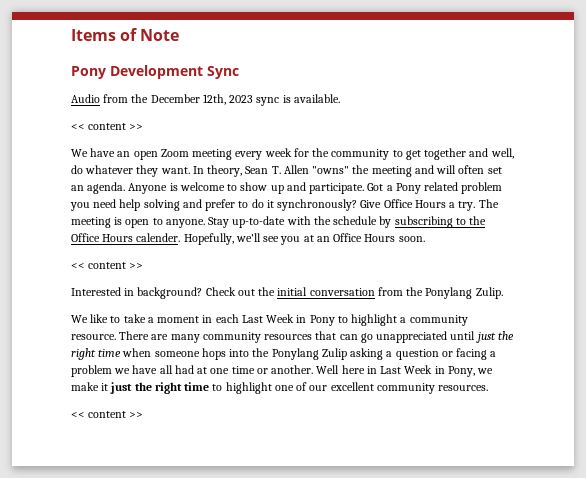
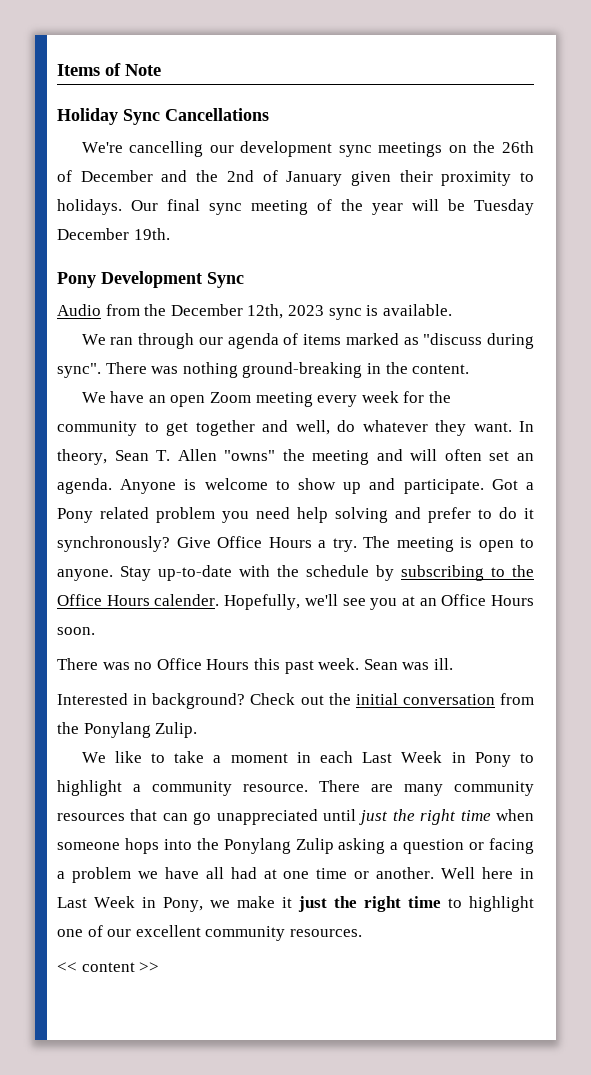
(180, 35) none -> [57,108,269,125] [81,141,534,157] [57,170,534,186] [57,199,534,215] [57,228,170,240] // Holiday Sync Cancellations // We're cancelling our development sync meetings on the 26th of December and the 2nd of January given their proximity to holidays. Our final sync meeting of the year will be Tuesday December 19th.
[71,123,144,130] << content >> -> [81,333,534,349] [57,362,470,378] We ran through our agenda of items marked as "discuss during sync". There was nothing ground-breaking in the content.
[71,262,144,269] << content >> -> [57,658,453,674] There was no Office Hours this past week. Sean was ill.

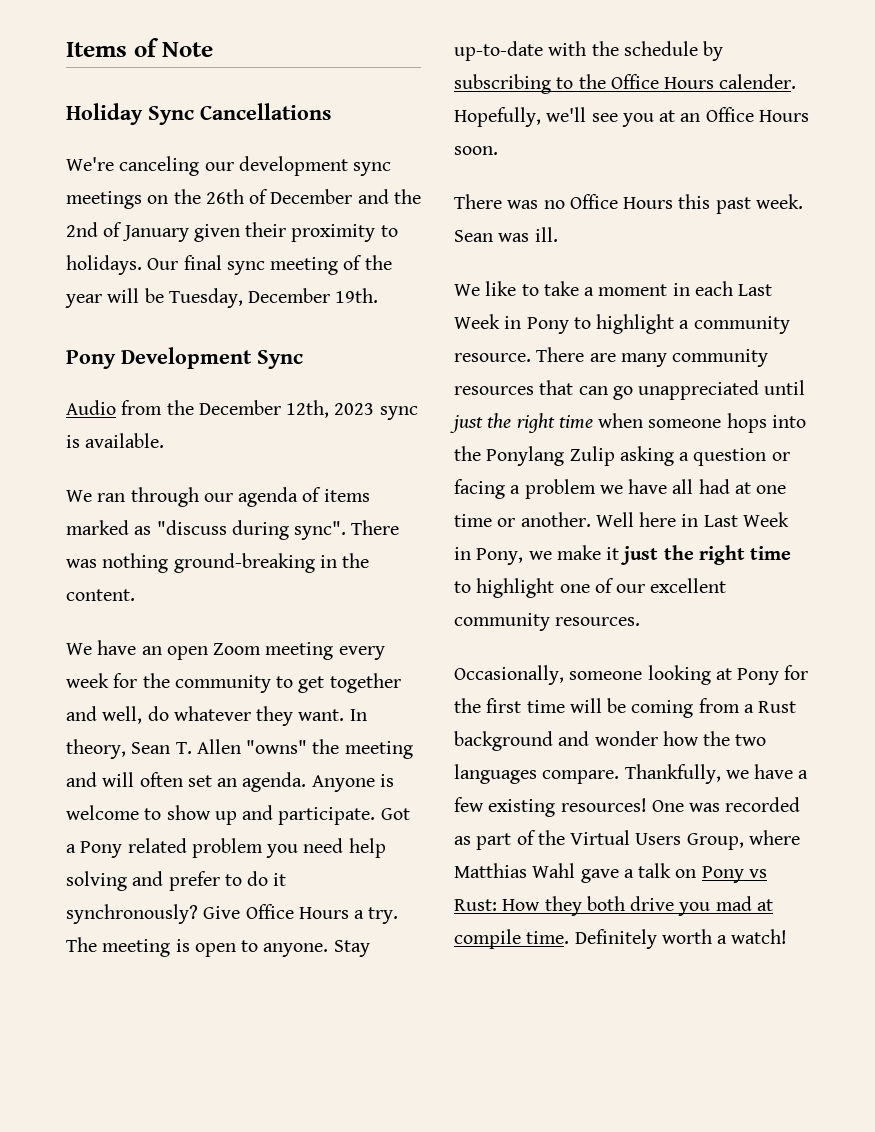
[129,141,204,157] cancelling -> [119,156,200,176] canceling
[474,199,534,215] Tuesday -> [168,288,243,308] Tuesday,
[57,693,534,709] [57,722,198,738] // Interested in background? Check out the initial conversation from the Ponylang Zulip. -> (558, 234) none
[57,962,160,972] << content >> -> [454,665,809,685] [454,698,797,718] [454,731,767,751] [454,764,809,784] [454,797,801,817] [454,830,800,850] [454,863,767,883] [454,896,773,916] [454,929,788,949] Occasionally, someone looking at Pony for the first time will be coming from a Rust background and wonder how the two languages compare. Thankfully, we have a few existing resources! One was recorded as part of the Virtual Users Group, where Matthias Wahl gave a talk on Pony vs Rust: How they both drive you mad at compile time. Definitely worth a watch!

